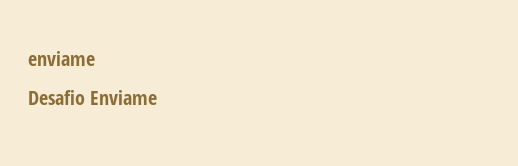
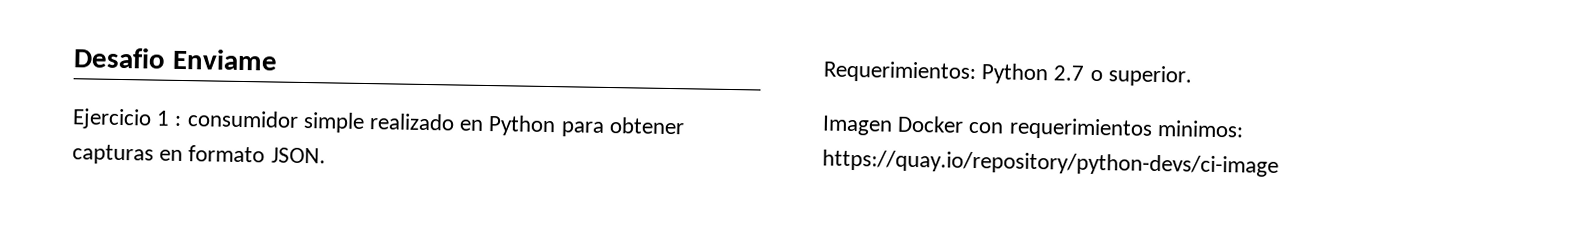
[28,51,95,66] enviame // -> (73, 58) none
(158, 97) none -> [72,108,685,137] [72,144,326,165] [823,60,1192,87] [822,115,1244,140] [822,149,1279,177] // Ejercicio 1 : consumidor simple realizado en Python para obtener capturas en formato JSON. // Requerimientos: Python 2.7 o superior. // Imagen Docker con requerimientos minimos: https://quay.io/repository/python-devs/ci-image

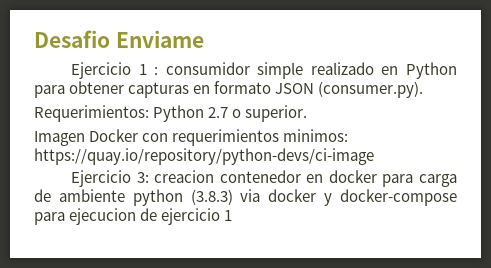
[270,147,326,164] JSON. -> [275,81,424,98] JSON (consumer.py).
(1279, 163) none -> [71,170,458,187] [34,189,458,206] [34,208,233,225] // Ejercicio 3: creacion contenedor en docker para carga de ambiente python (3.8.3) via docker y docker-compose para ejecucion de ejercicio 1

